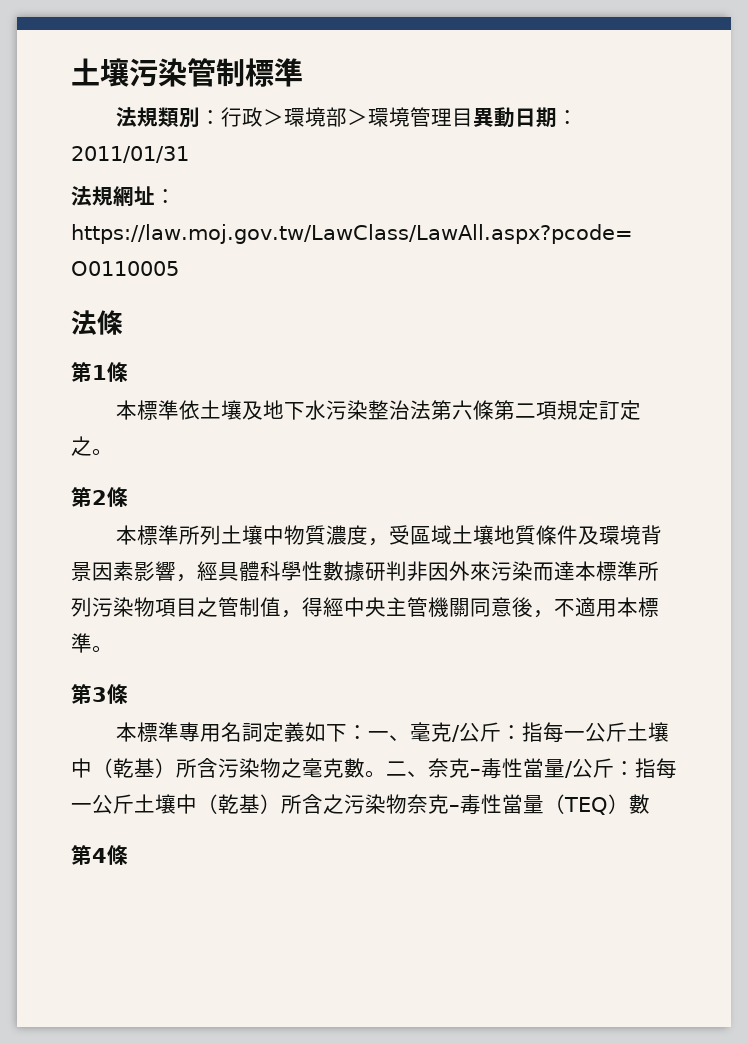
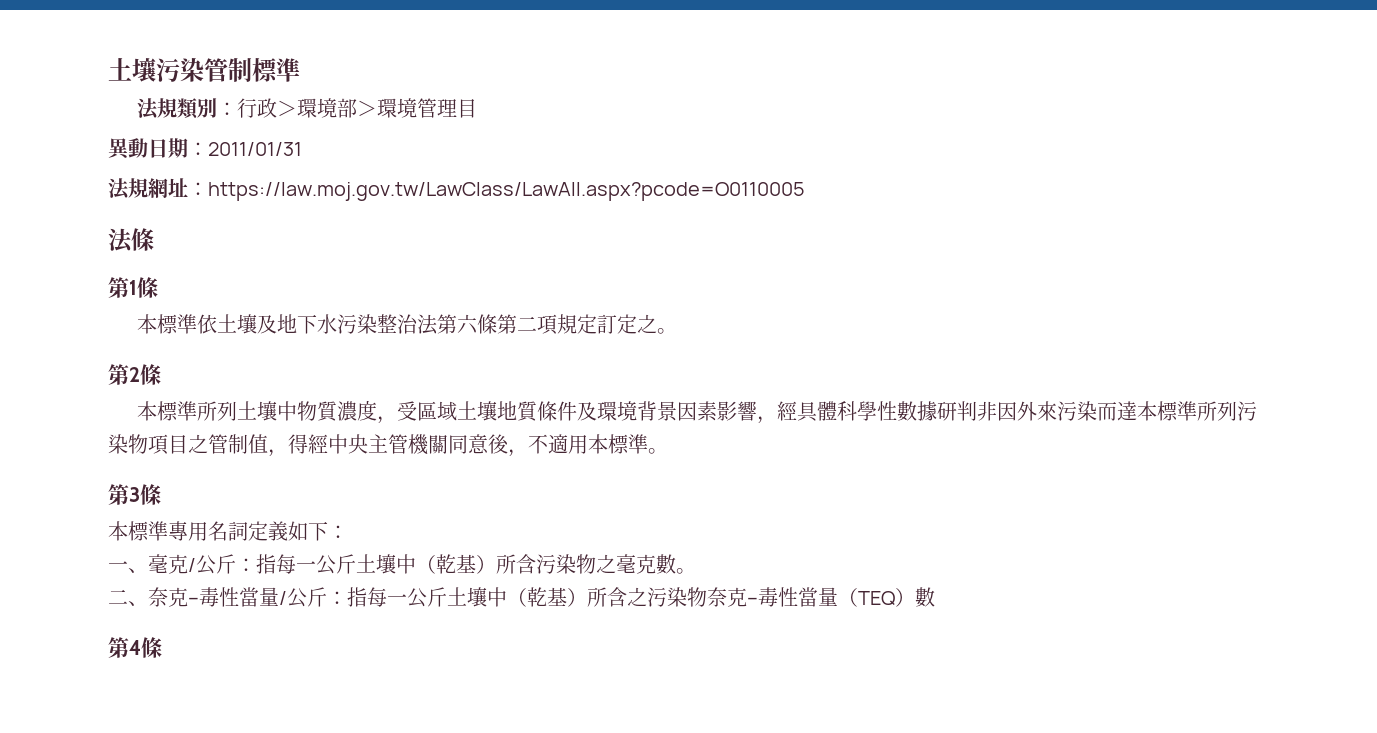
(474, 117) none -> (477, 108) //
(369, 732) none -> (348, 532) //
(386, 774) none -> (696, 571) //

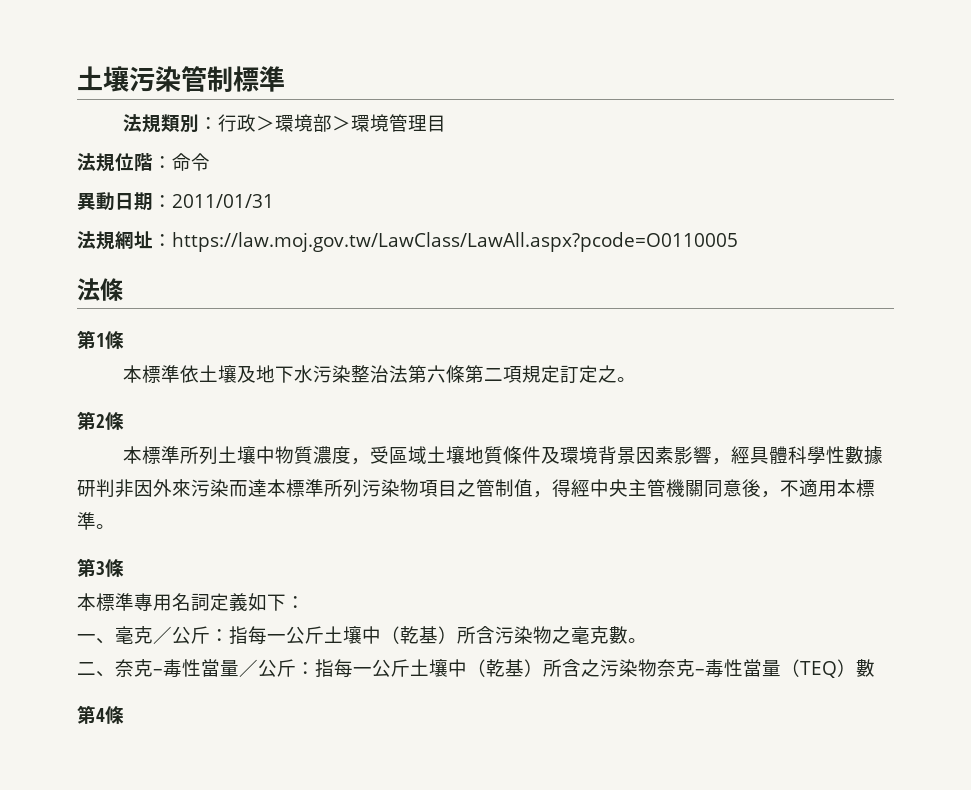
(477, 108) none -> [77,153,210,172] // 法規位階：命令

